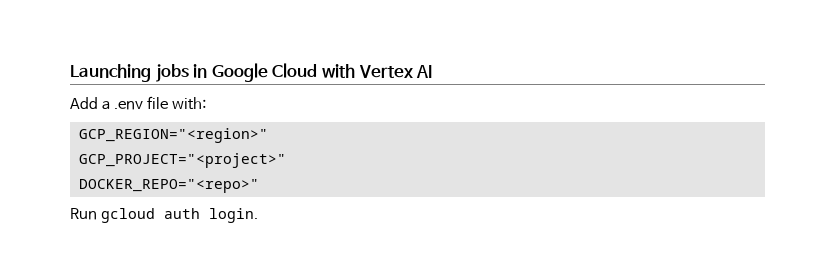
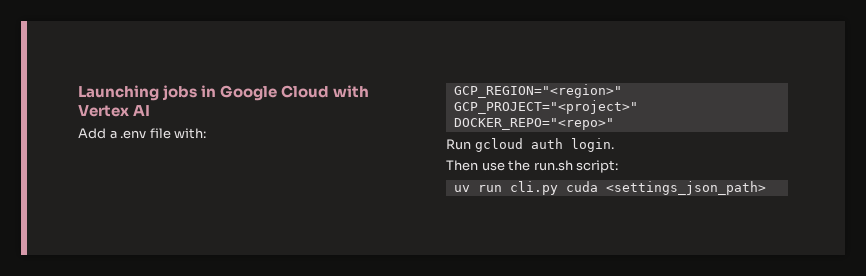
(258, 215) none -> [446,160,619,173] [453,181,766,195] // Then use the run.sh script: // uv run cli.py cuda <settings_json_path>

